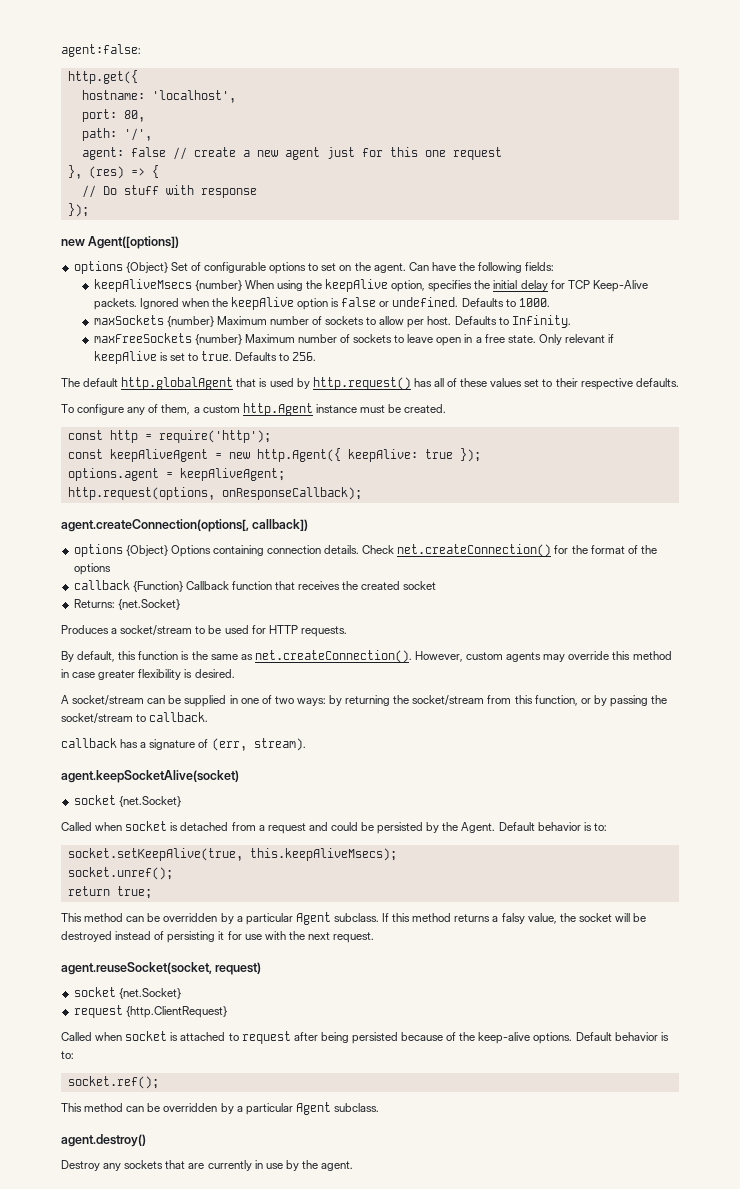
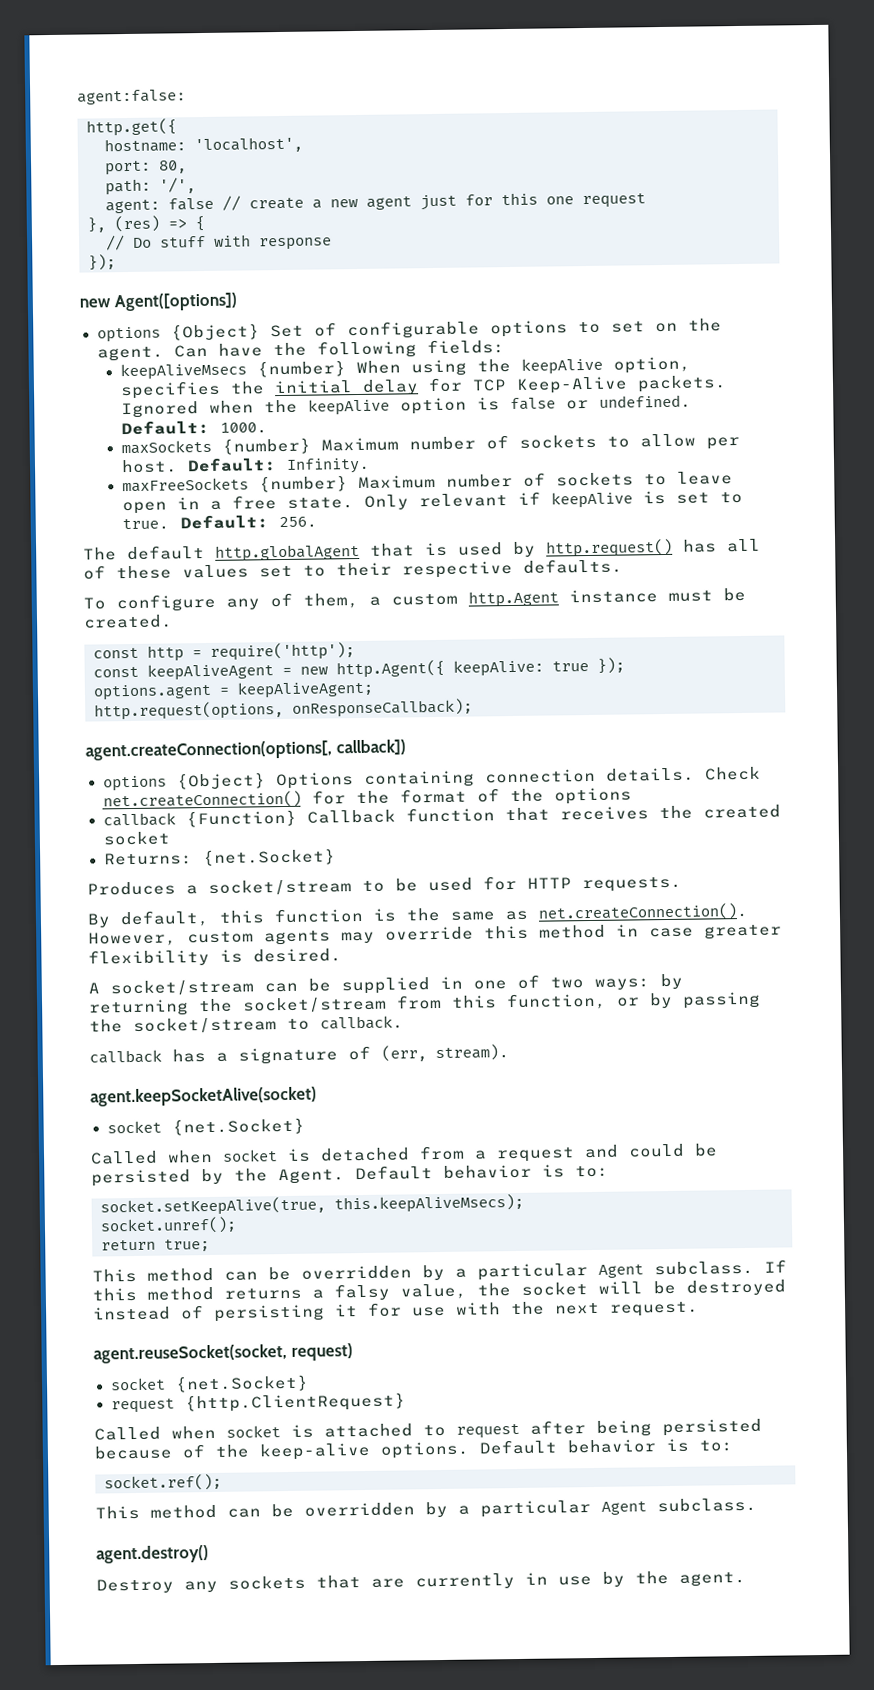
[461,298,516,307] Defaults to -> [120,419,210,436] Default:
[454,316,509,325] Defaults to -> [186,457,277,473] Default:
[235,352,290,361] Defaults to -> [179,514,269,530] Default:

